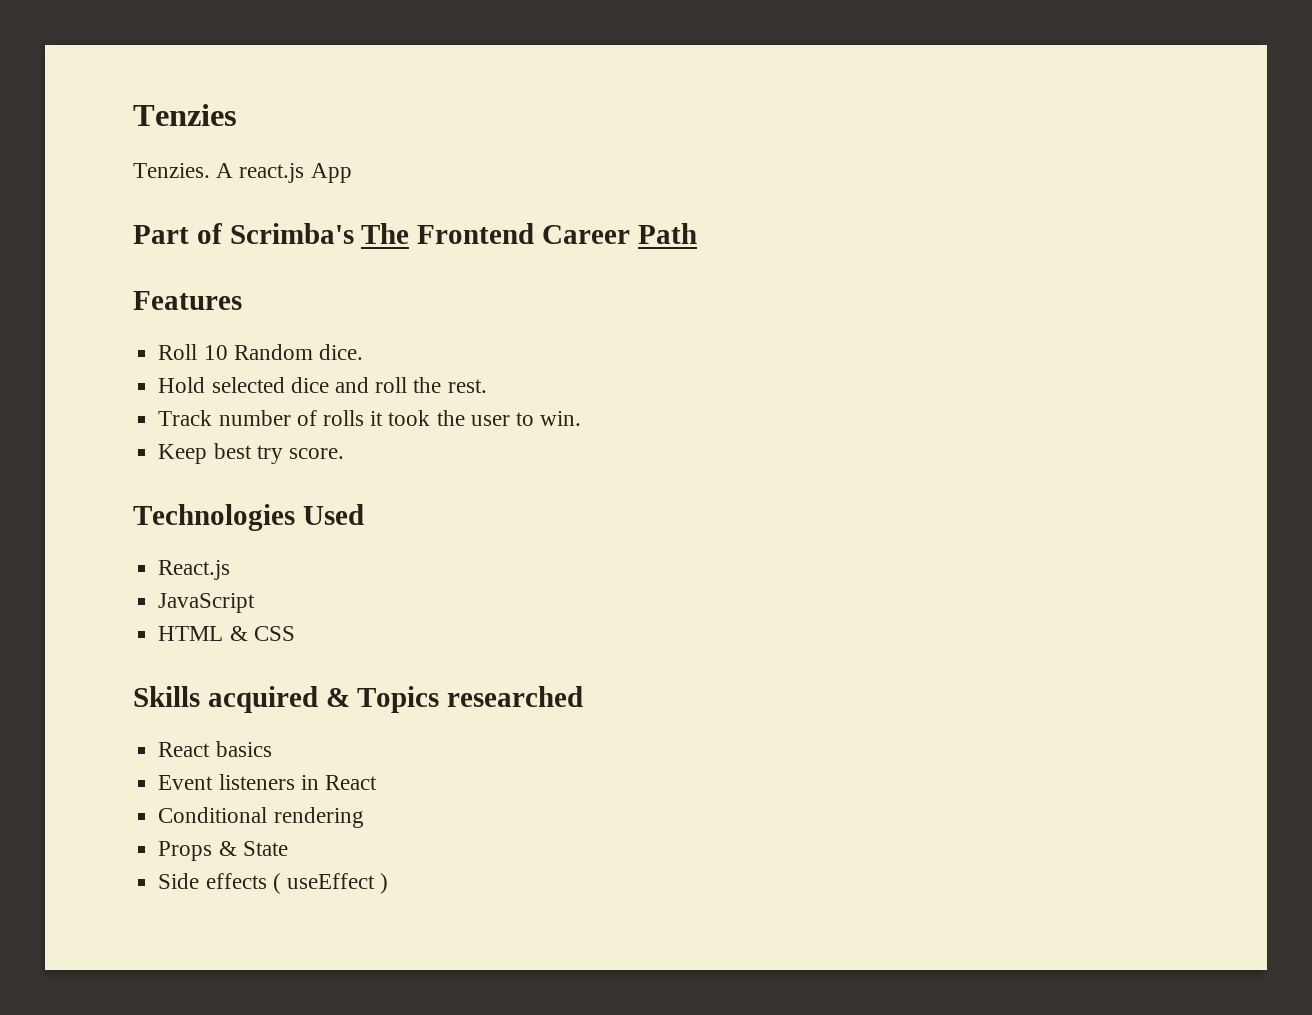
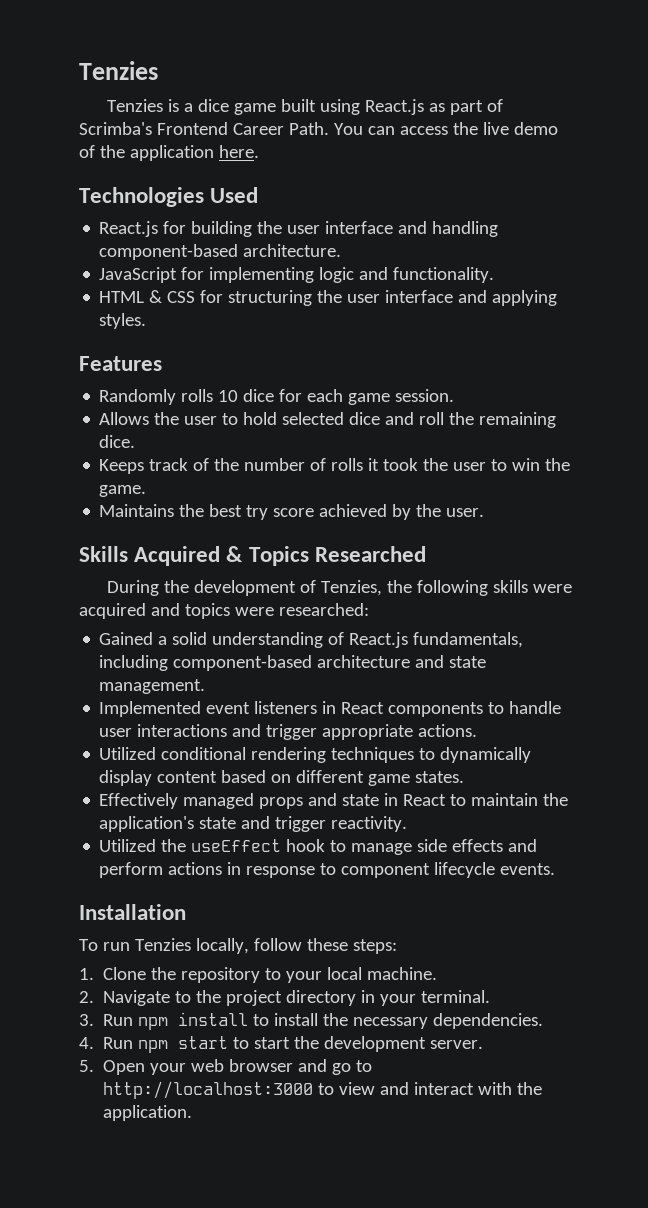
[133,163,352,183] [133,225,189,244] Tenzies. A react.js App // Part -> [106,99,483,115] Tenzies is a dice game built using React.js as part
[361,223,410,244] The -> (152, 128) none
[637,223,697,244] [133,291,242,310] [158,344,363,360] [158,377,206,393] Path // Features // Roll 10 Random dice. // Hold -> [288,122,558,135] [79,145,259,161] [79,187,259,207] [99,221,499,237] [99,244,342,260] [99,267,495,283] [99,290,558,306] [99,313,147,329] [79,356,162,371] [99,389,455,405] [99,412,278,425] Path. You can access the live demo of the application here. // Technologies Used // React.js for building the user interface and handling component-based architecture. // JavaScript for implementing logic and functionality. // HTML & CSS for structuring the user interface and applying styles. // Features // Randomly rolls 10 dice for each game session. // Allows the user to hold
[447,379,487,393] [158,410,213,426] rest. // Track -> [479,412,557,428] [99,435,136,448] [99,458,240,474] remaining dice. // Keeps track of the
[540,411,582,426] [158,443,344,464] [133,504,364,531] [158,560,231,580] [158,593,256,613] [158,626,295,641] win. // Keep best try score. // Technologies Used // React.js // JavaScript // HTML & CSS -> [512,458,571,471] [99,485,147,497] [99,504,485,520] win the game. // Maintains the best try score achieved by the user.
[207,686,318,713] acquired -> [134,546,221,566] Acquired
[447,686,584,707] [158,741,272,757] [158,774,377,790] [158,807,364,828] [158,841,288,861] [158,873,389,894] researched // React basics // Event listeners in React // Conditional rendering // Props & State // Side effects ( useEffect ) -> [314,546,426,562] [106,580,572,596] [79,603,369,619] [99,632,524,648] [99,655,487,671] [99,679,206,694] [99,701,562,717] [99,724,478,740] [99,747,532,763] [99,770,465,786] [99,793,569,809] [99,816,408,832] [99,839,538,855] [99,862,556,878] [79,904,186,920] [79,938,397,954] [79,967,438,983] [79,990,491,1006] [79,1012,544,1030] [79,1036,484,1053] [79,1059,373,1075] [103,1081,543,1099] [103,1105,193,1121] Researched // During the development of Tenzies, the following skills were acquired and topics were researched: // Gained a solid understanding of React.js fundamentals, including component-based architecture and state management. // Implemented event listeners in React components to handle user interactions and trigger appropriate actions. // Utilized conditional rendering techniques to dynamically display content based on different game states. // Effectively managed props and state in React to maintain the application's state and trigger reactivity. // Utilized the useEffect hook to manage side effects and perform actions in response to component lifecycle events. // Installation // To run Tenzies locally, follow these steps: // 1. Clone the repository to your local machine. // 2. Navigate to the project directory in your terminal. // 3. Run npm install to install the necessary dependencies. // 4. Run npm start to start the development server. // 5. Open your web browser and go to http://localhost:3000 to view and interact with the application.

